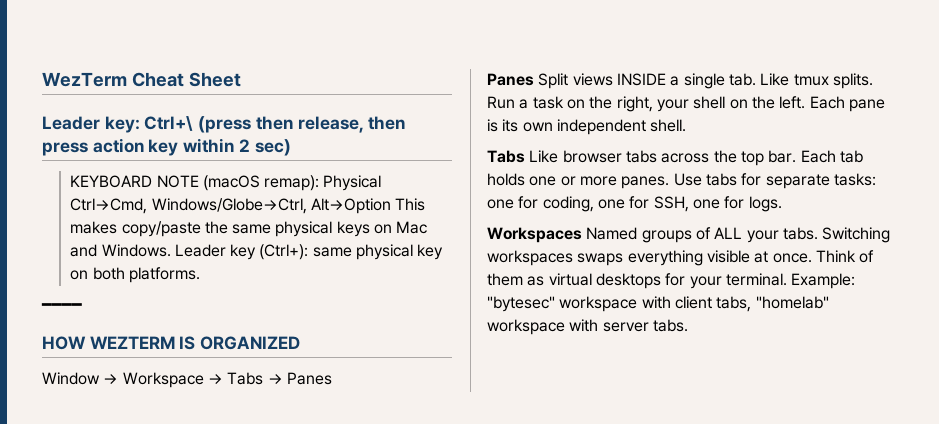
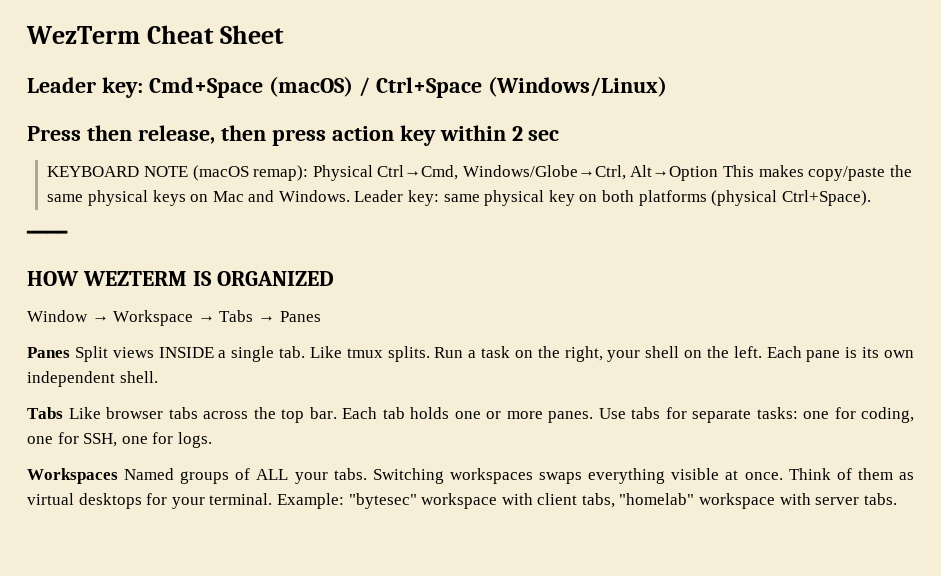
[144,116,252,133] Ctrl+\ (press -> [148,76,667,98] [27,126,81,141] Cmd+Space (macOS) / Ctrl+Space (Windows/Linux) // Press
[254,139,291,156] sec) -> [528,130,560,141] sec
[230,244,309,260] key (Ctrl+): -> [408,190,440,206] key:
[128,267,200,283] platforms. -> [638,190,871,206] platforms (physical Ctrl+Space).

